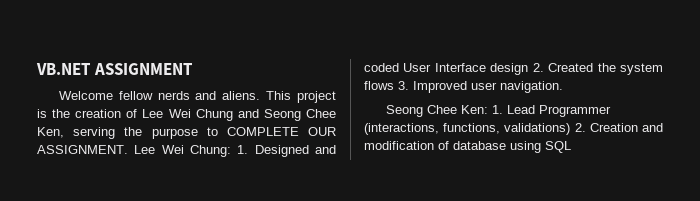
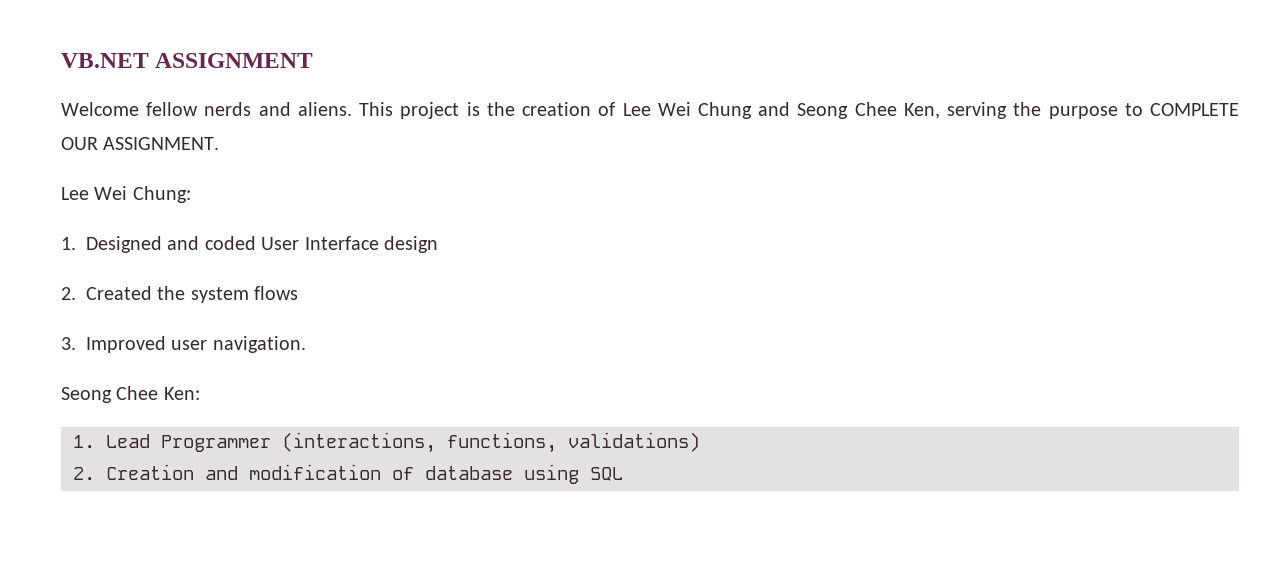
(128, 149) none -> (220, 143) //
(231, 151) none -> (191, 194) //
(529, 69) none -> (438, 244) //
(394, 85) none -> (299, 293) //
(488, 109) none -> (200, 393) //
(571, 129) none -> (700, 442) //

